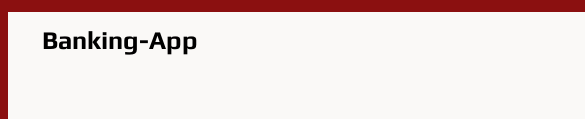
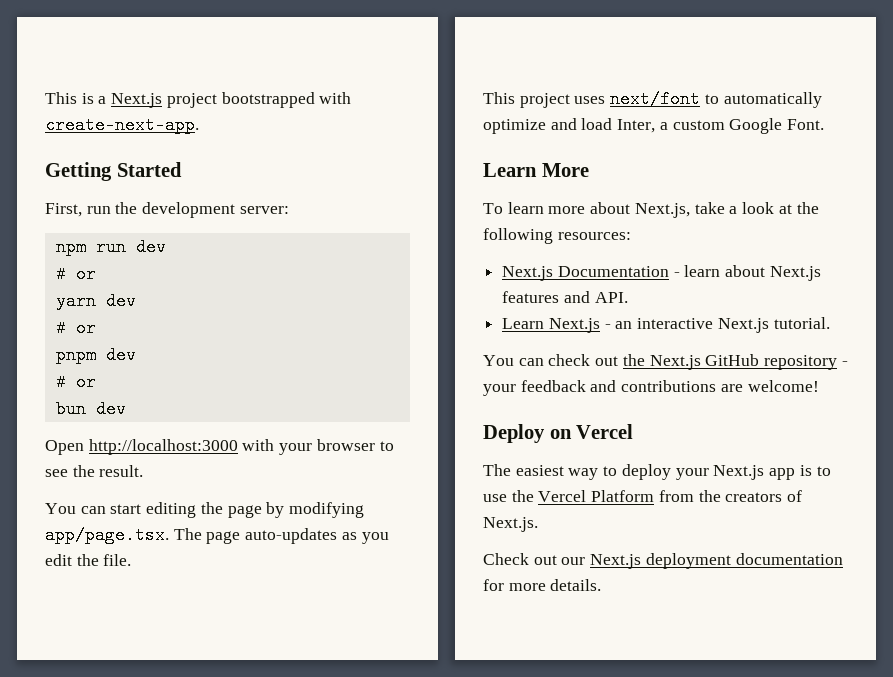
[42,31,198,55] Banking-App -> [45,92,352,108] [45,116,199,134] [45,162,182,181] [45,202,289,218] [55,238,166,256] [55,265,96,283] [55,292,136,310] [55,319,96,337] [55,346,136,364] [55,373,96,391] [55,400,126,418] [45,439,394,455] [45,465,144,477] [45,502,365,518] [45,526,389,544] [45,554,132,566] [483,90,822,108] [483,118,825,134] [483,163,589,177] [483,202,819,218] [483,228,631,244] [502,265,821,281] [502,291,628,303] [502,317,830,333] [483,354,848,370] [483,380,819,396] [483,424,634,443] [483,464,831,480] [483,490,803,502] [483,517,538,532] [483,553,843,569] [483,579,602,591] This is a Next.js project bootstrapped with create-next-app. // Getting Started // First, run the development server: // npm run dev // # or // yarn dev // # or // pnpm dev // # or // bun dev // Open http://localhost:3000 with your browser to see the result. // You can start editing the page by modifying app/page.tsx. The page auto-updates as you edit the file. // This project uses next/font to automatically optimize and load Inter, a custom Google Font. // Learn More // To learn more about Next.js, take a look at the following resources: // Next.js Documentation - learn about Next.js features and API. // Learn Next.js - an interactive Next.js tutorial. // You can check out the Next.js GitHub repository - your feedback and contributions are welcome! // Deploy on Vercel // The easiest way to deploy your Next.js app is to use the Vercel Platform from the creators of Next.js. // Check out our Next.js deployment documentation for more details.

